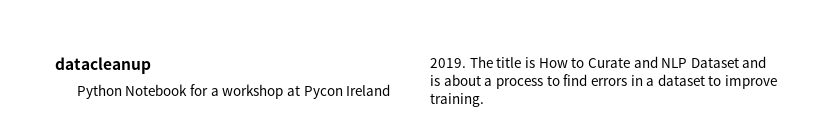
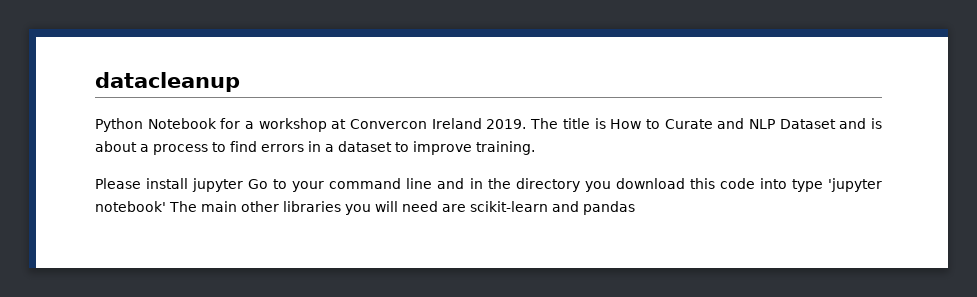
[303,86,343,99] Pycon -> [350,119,428,129] Convercon
(484, 100) none -> [95,178,882,192] [95,201,635,215] // Please install jupyter Go to your command line and in the directory you download this code into type 'jupyter notebook' The main other libraries you will need are scikit-learn and pandas

